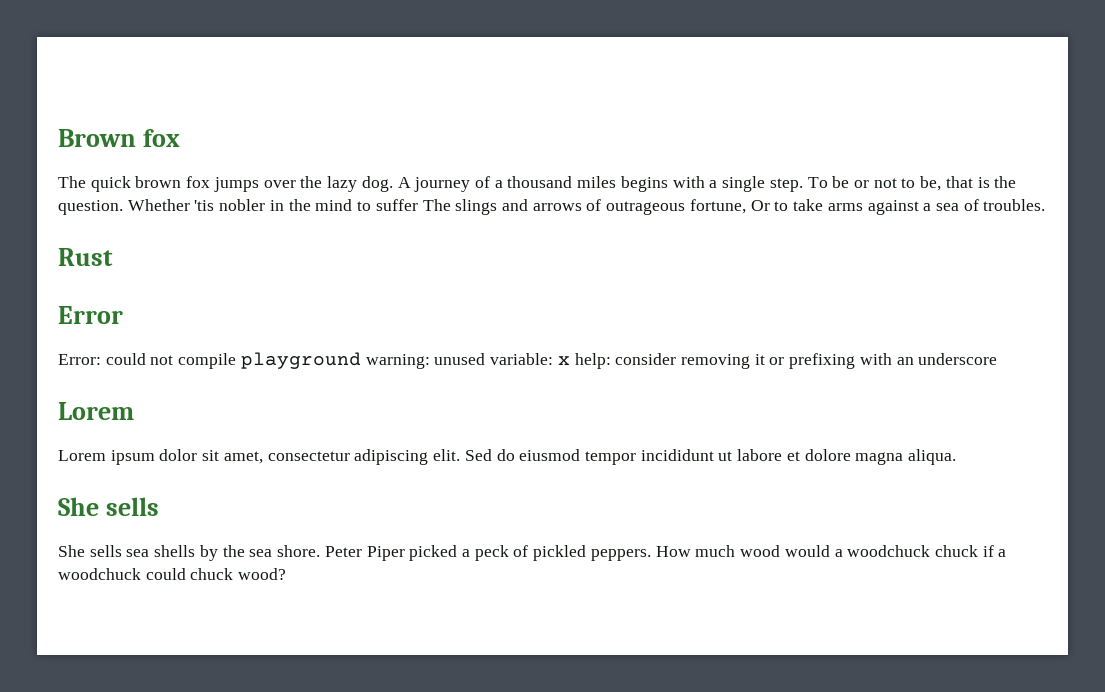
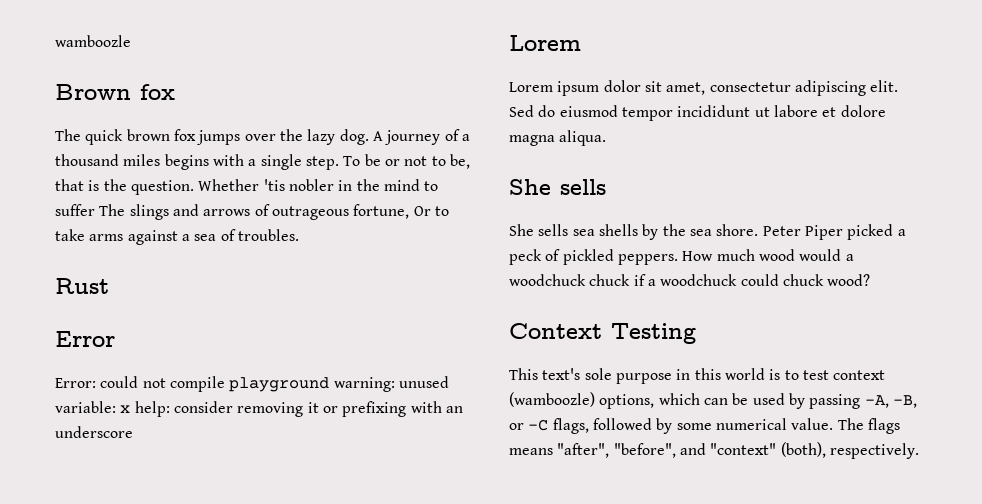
(58, 138) none -> [55,35,131,47] wamboozle //
(287, 574) none -> [509,323,696,344] [509,368,886,384] [509,392,917,409] [509,418,900,434] [509,442,919,459] // Context Testing // This text's sole purpose in this world is to test context (wamboozle) options, which can be used by passing -A, -B, or -C flags, followed by some numerical value. The flags means "after", "before", and "context" (both), respectively.

